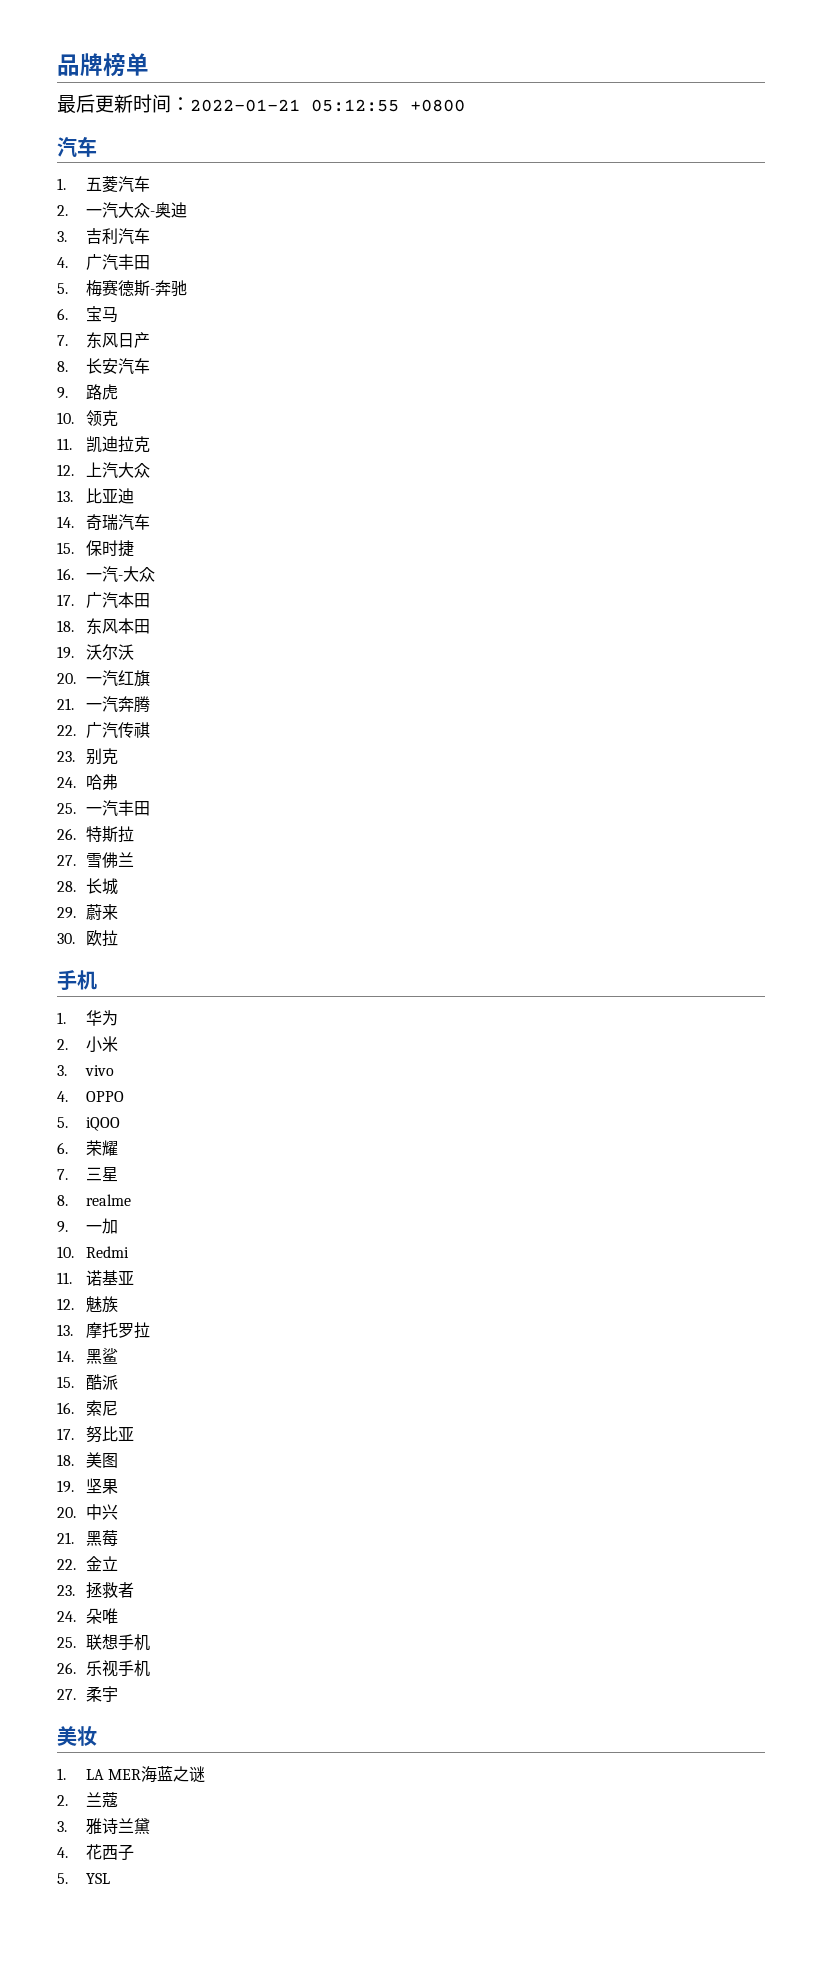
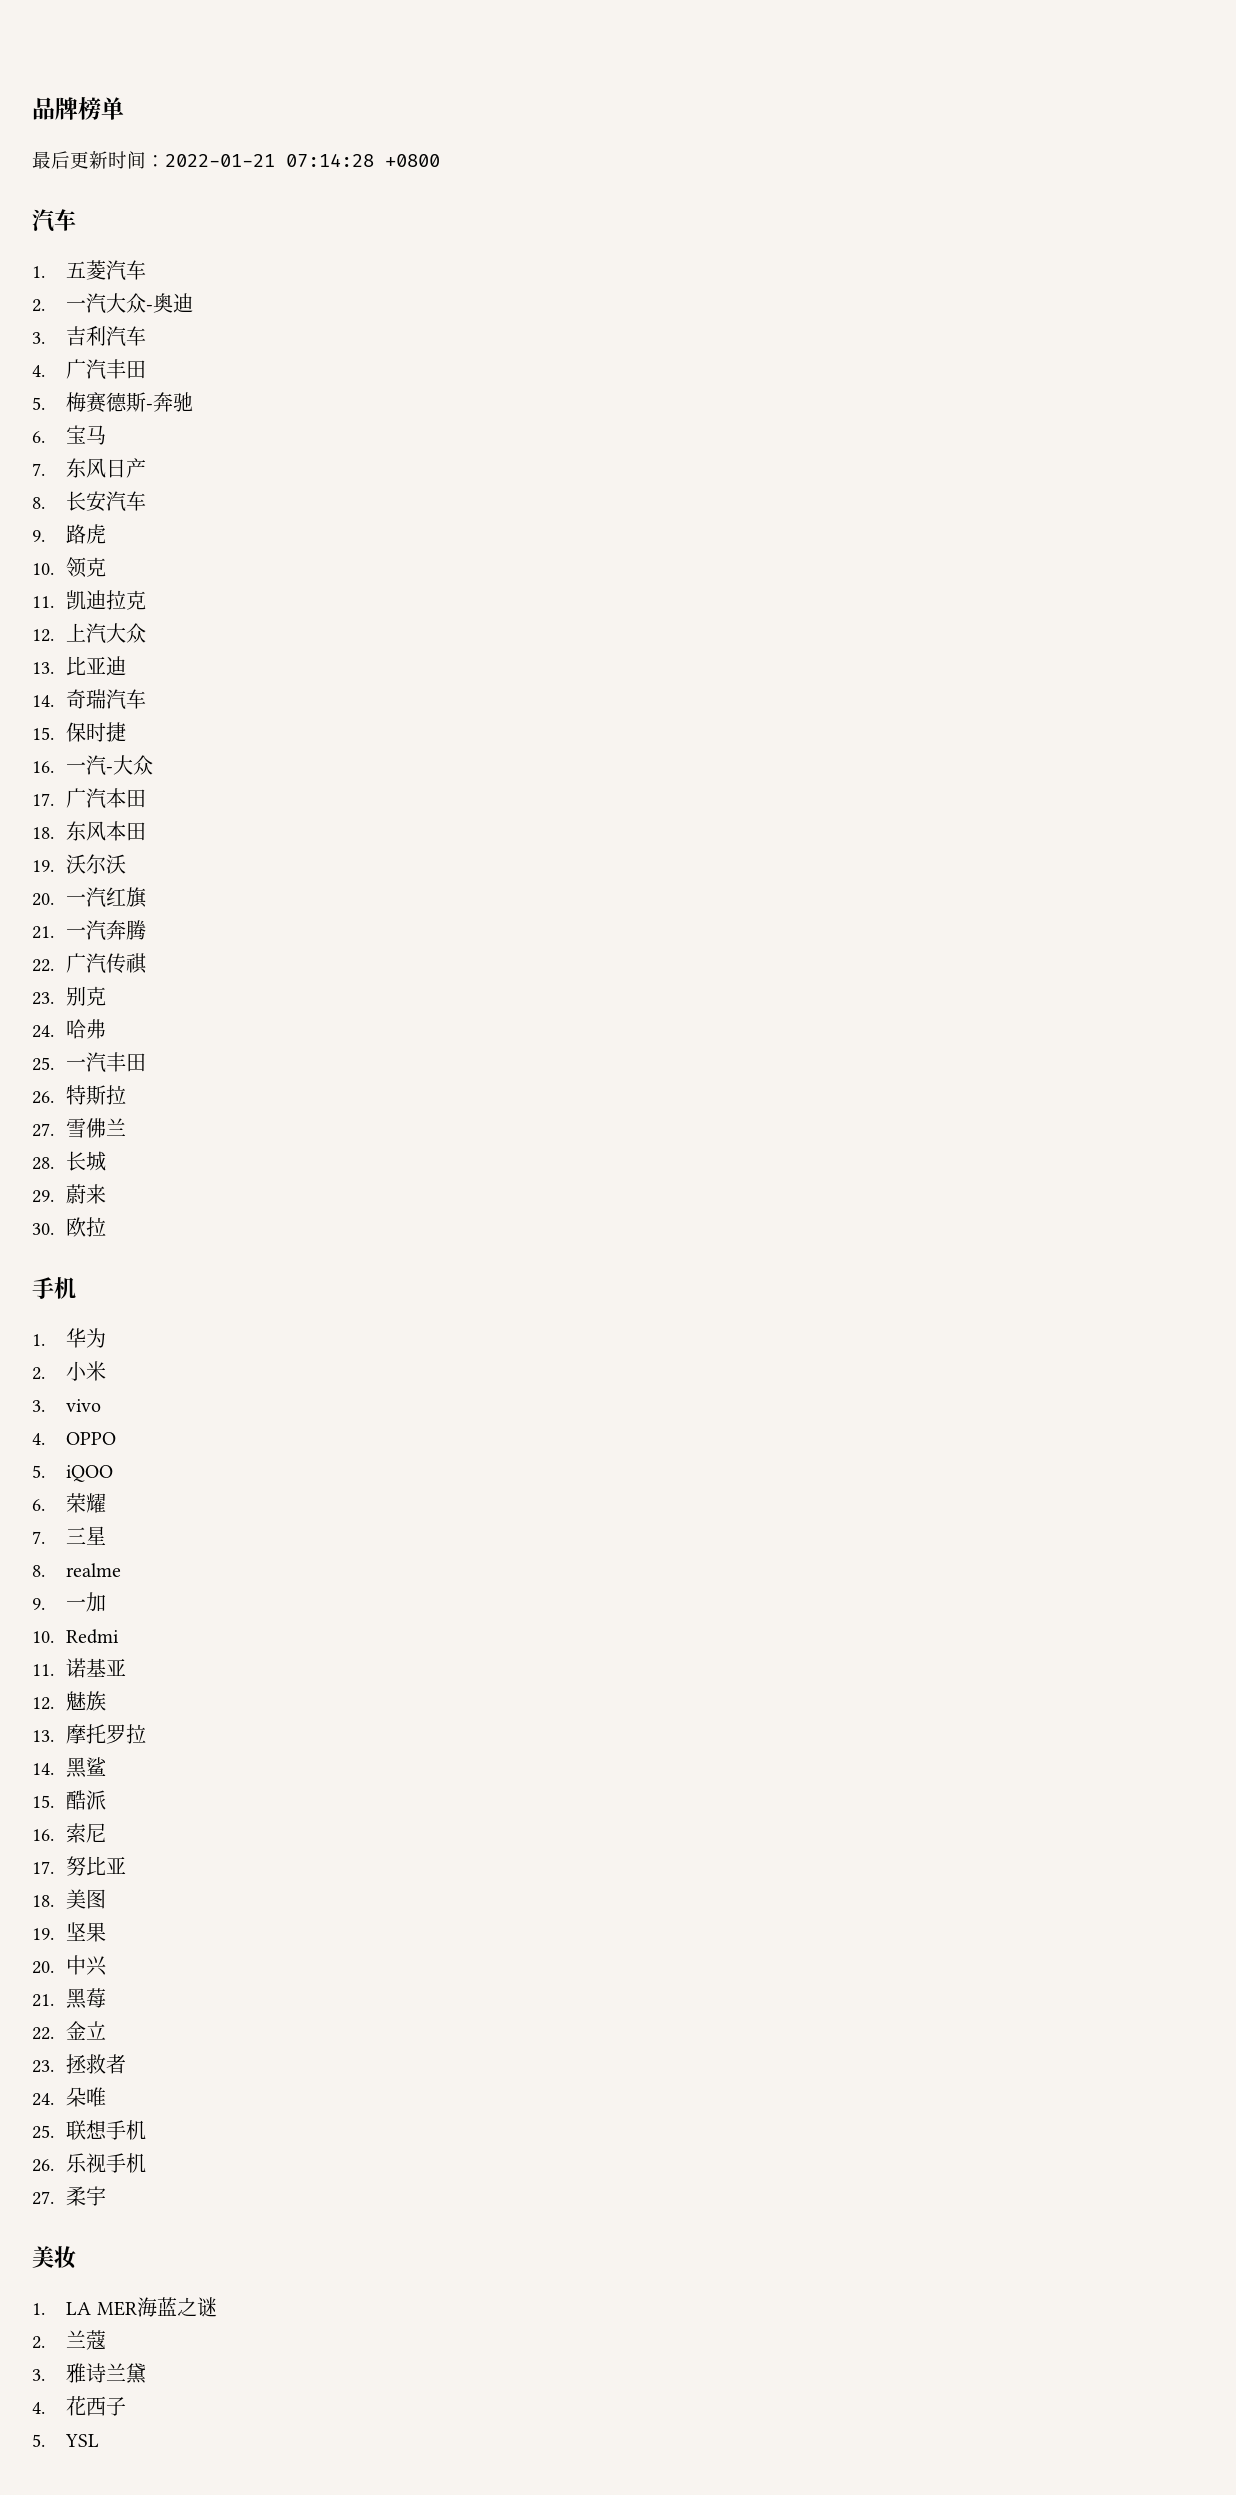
[311,99,399,112] 05:12:55 -> [286,153,374,167] 07:14:28

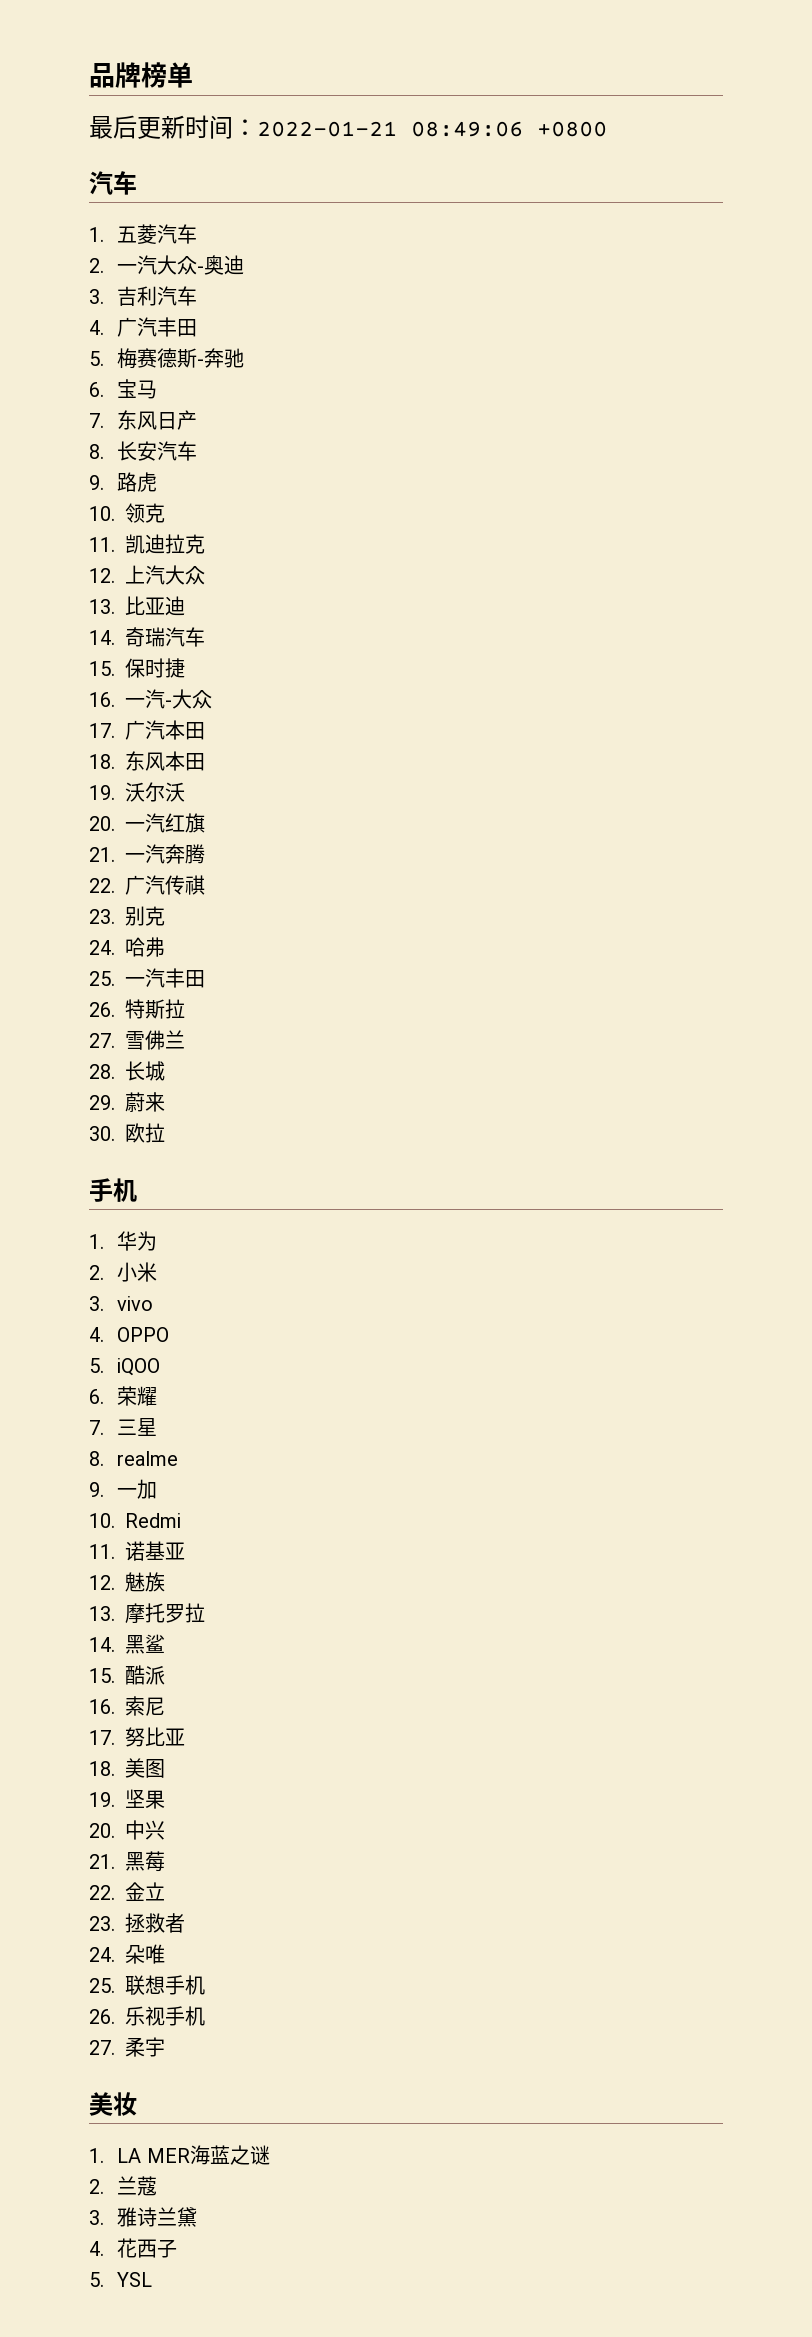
[286,153,374,167] 07:14:28 -> [411,121,523,137] 08:49:06

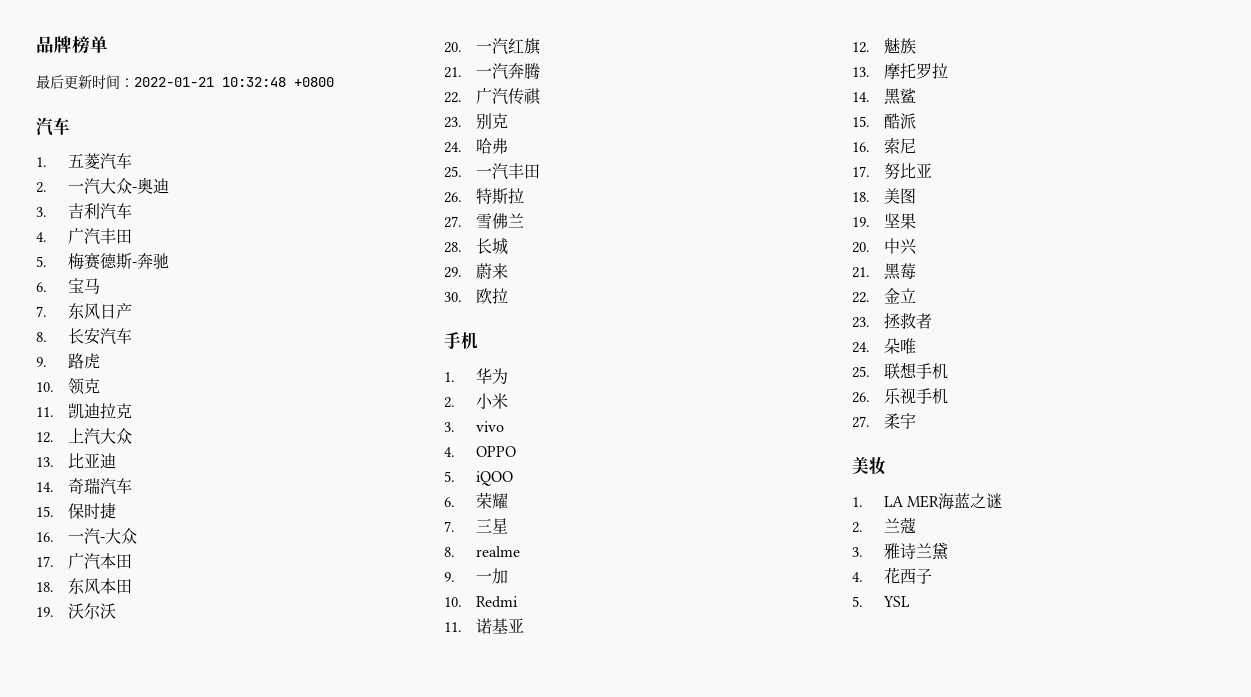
[411,121,523,137] 08:49:06 -> [222,77,286,87] 10:32:48

